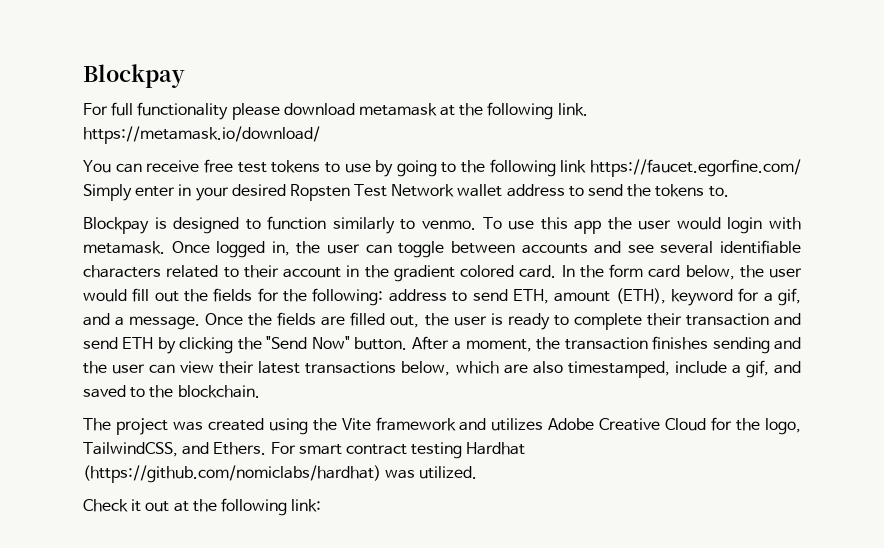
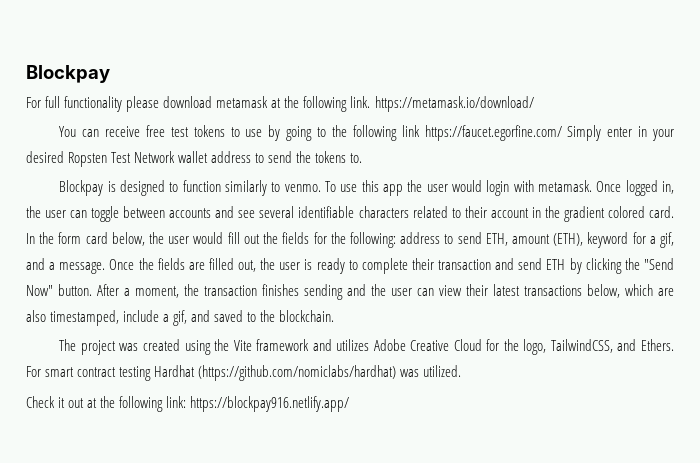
(322, 505) none -> [190,396,350,412] https://blockpay916.netlify.app/

